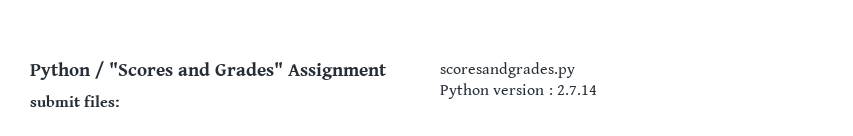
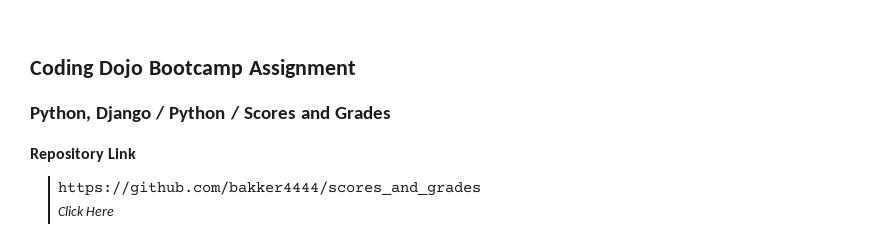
[30,61,387,80] [30,95,121,107] [440,62,575,78] [440,83,597,99] Python / "Scores and Grades" Assignment // submit files: // scoresandgrades.py // Python version : 2.7.14 -> [30,59,356,78] [30,106,391,122] [30,148,137,162] [57,181,481,196] [57,206,115,216] Coding Dojo Bootcamp Assignment // Python, Django / Python / Scores and Grades // Repository Link // https://github.com/bakker4444/scores_and_grades // Click Here

